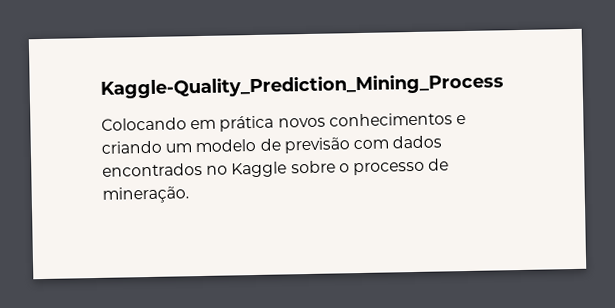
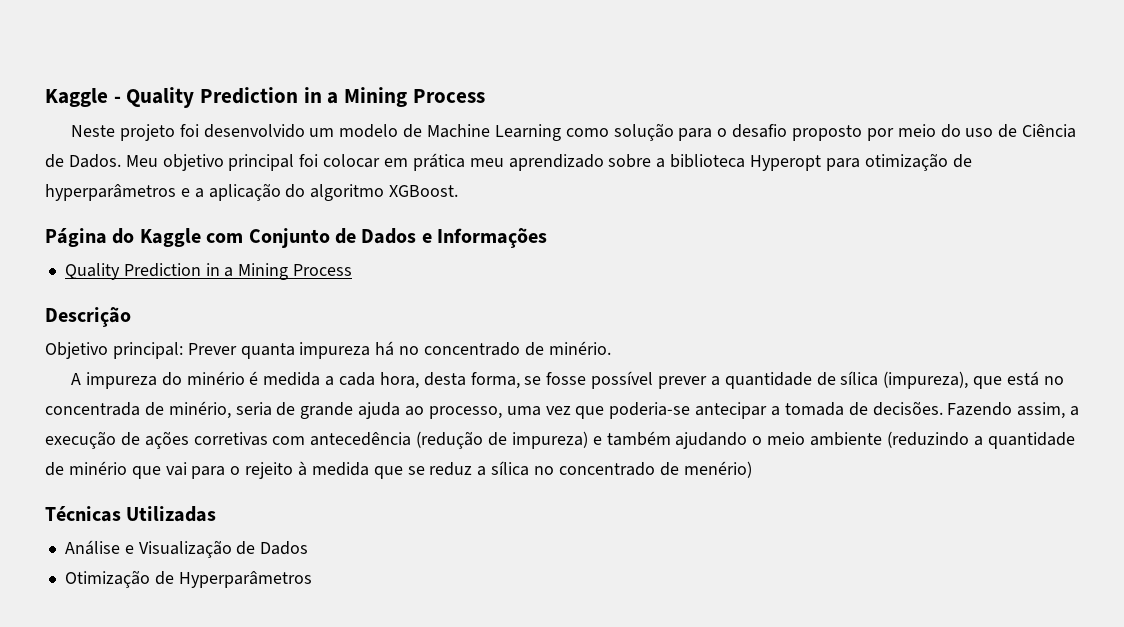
[100,72,504,99] [101,112,466,132] [101,135,443,154] [102,158,450,178] [102,186,189,204] Kaggle-Quality_Prediction_Mining_Process // Colocando em prática novos conhecimentos e criando um modelo de previsão com dados encontrados no Kaggle sobre o processo de mineração. -> [45,87,485,108] [71,123,1077,141] [45,153,972,171] [45,183,459,201] [45,228,548,248] [64,263,353,280] [45,307,131,327] [45,341,611,359] [71,371,1064,389] [45,401,1080,419] [45,431,1075,449] [45,461,752,479] [45,506,217,522] [64,540,309,558] [64,570,312,588] Kaggle - Quality Prediction in a Mining Process // Neste projeto foi desenvolvido um modelo de Machine Learning como solução para o desafio proposto por meio do uso de Ciência de Dados. Meu objetivo principal foi colocar em prática meu aprendizado sobre a biblioteca Hyperopt para otimização de hyperparâmetros e a aplicação do algoritmo XGBoost. // Página do Kaggle com Conjunto de Dados e Informações // Quality Prediction in a Mining Process // Descrição // Objetivo principal: Prever quanta impureza há no concentrado de minério. // A impureza do minério é medida a cada hora, desta forma, se fosse possível prever a quantidade de sílica (impureza), que está no concentrada de minério, seria de grande ajuda ao processo, uma vez que poderia-se antecipar a tomada de decisões. Fazendo assim, a execução de ações corretivas com antecedência (redução de impureza) e também ajudando o meio ambiente (reduzindo a quantidade de minério que vai para o rejeito à medida que se reduz a sílica no concentrado de menério) // Técnicas Utilizadas // Análise e Visualização de Dados // Otimização de Hyperparâmetros

